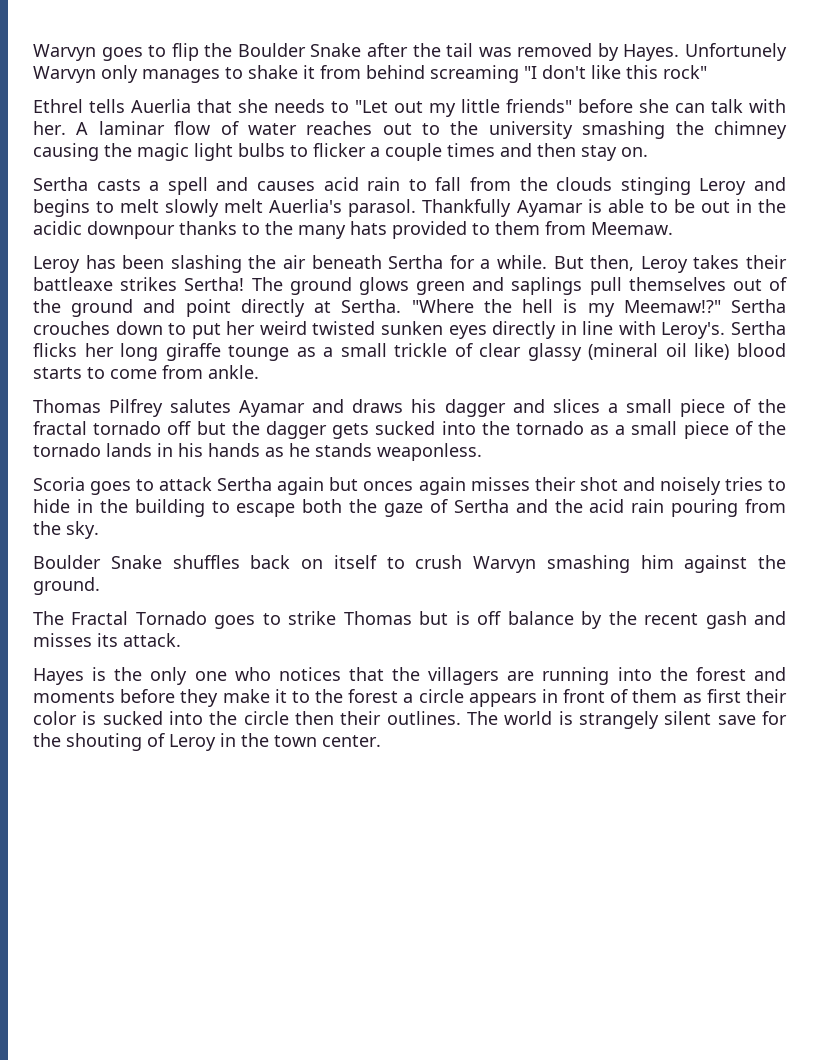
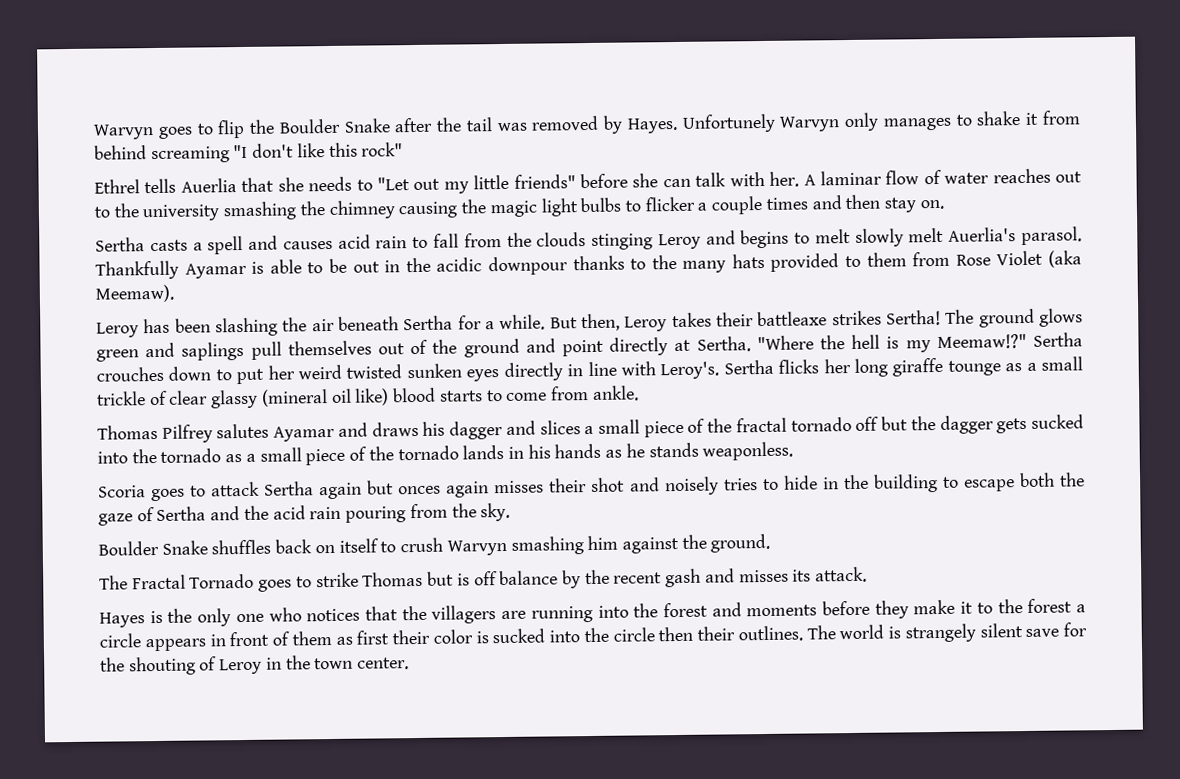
[591,222,673,235] Meemaw. -> [955,250,1083,268] [95,284,174,303] Rose Violet (aka Meemaw).

